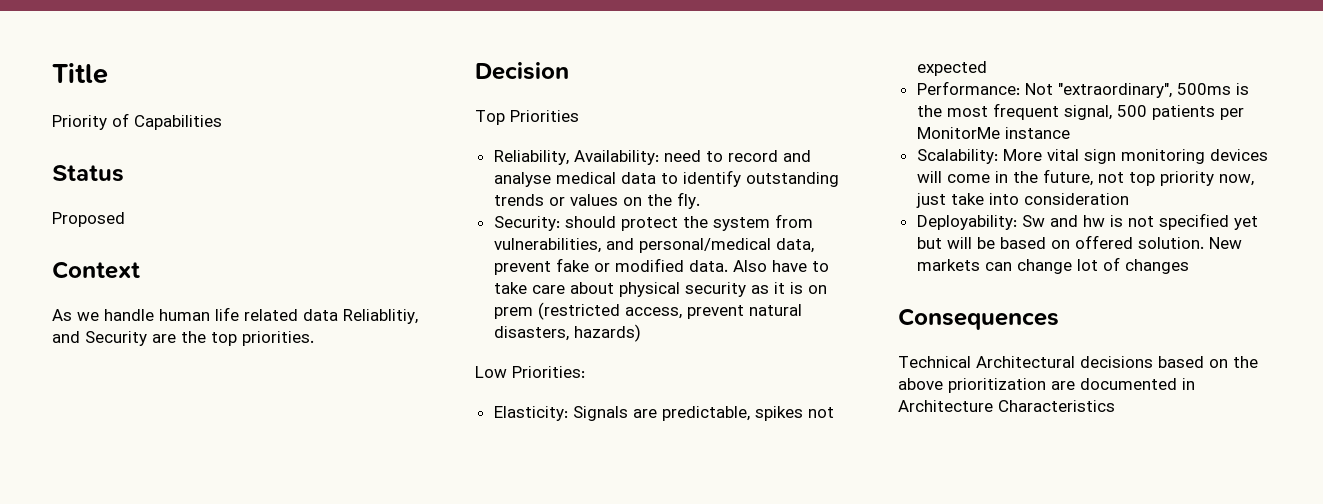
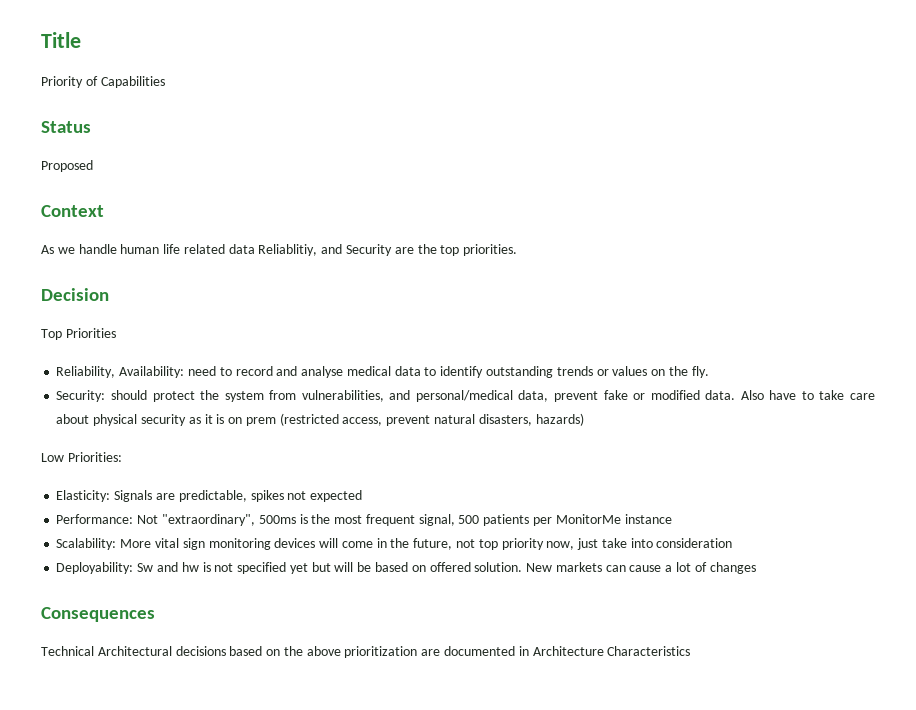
[1016,259,1072,274] change -> [629,565,673,572] cause a

